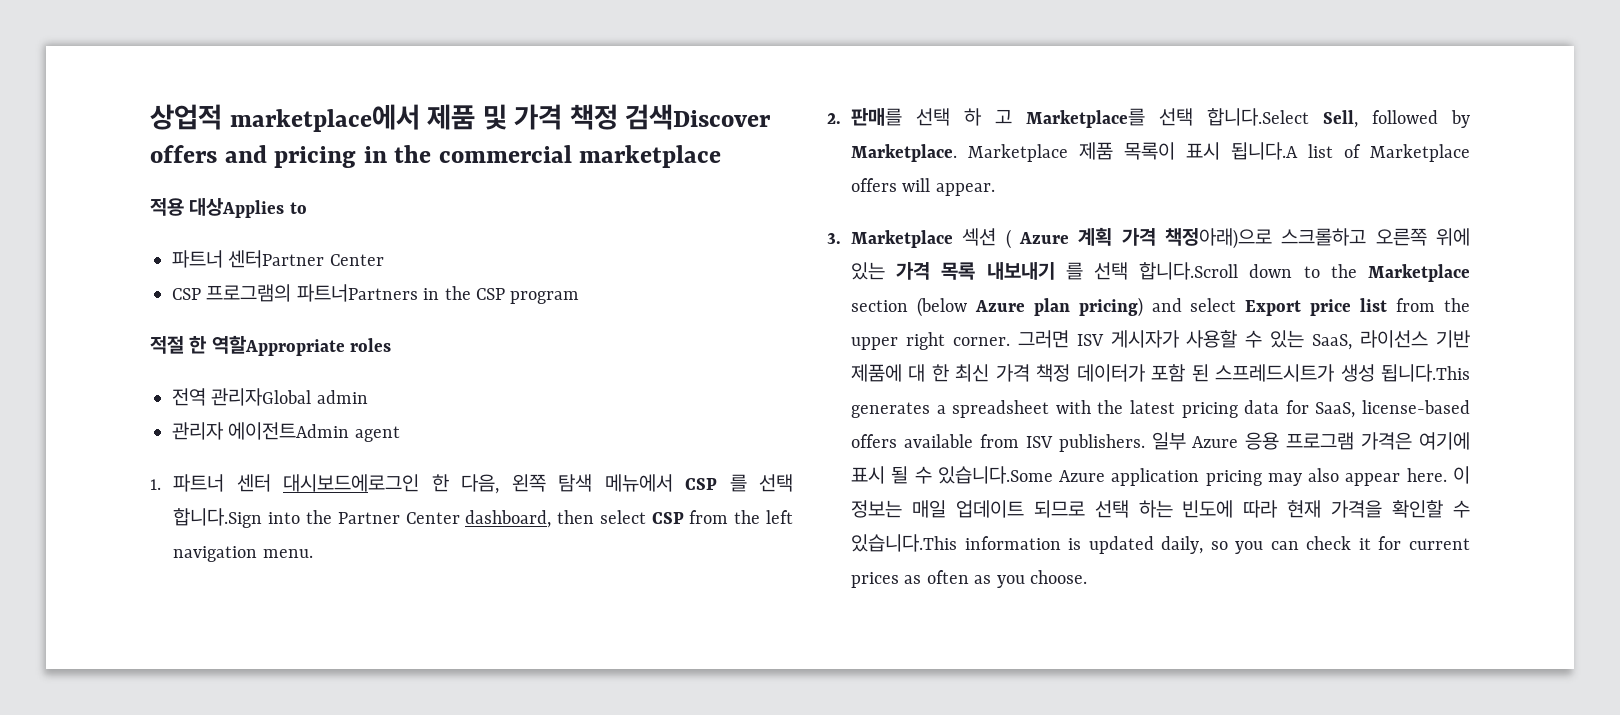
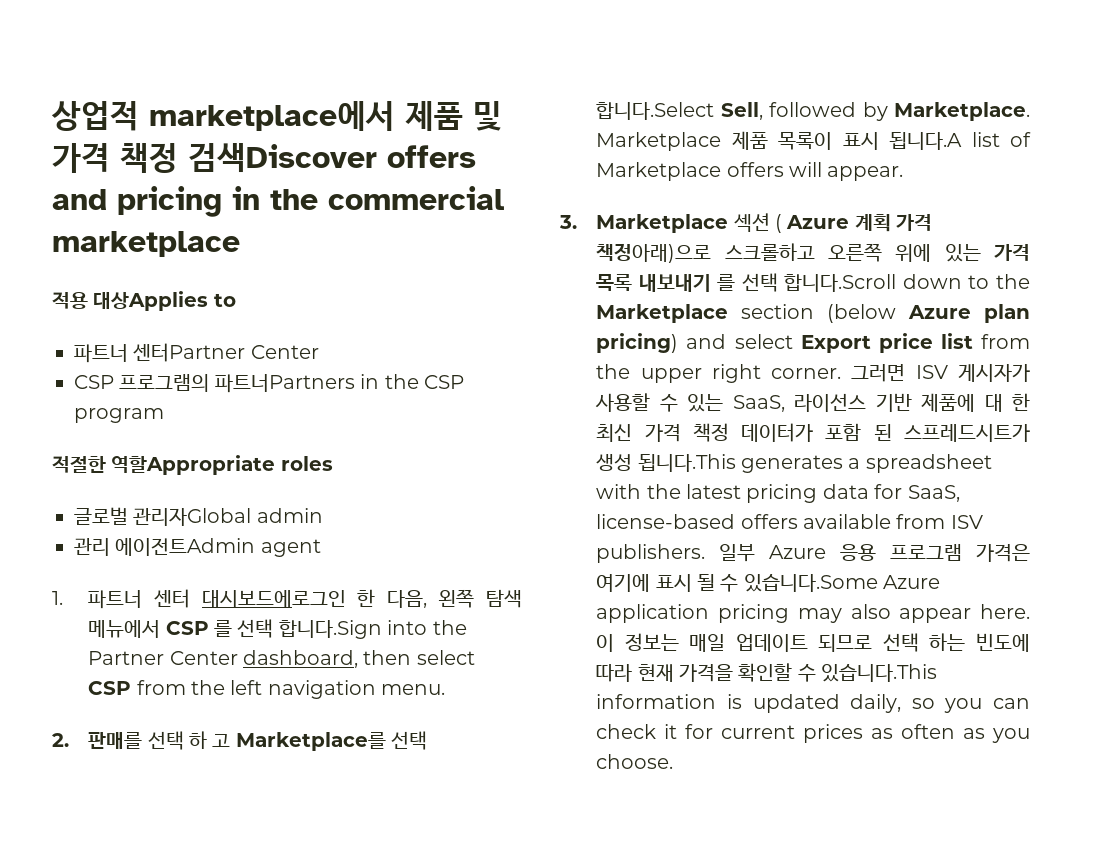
[150,336,208,354] 적절 한 -> [52,456,106,473] 적절한
[172,388,206,406] 전역 -> [74,507,128,525] 글로벌
[172,422,224,440] 관리자 -> [74,538,110,556] 관리

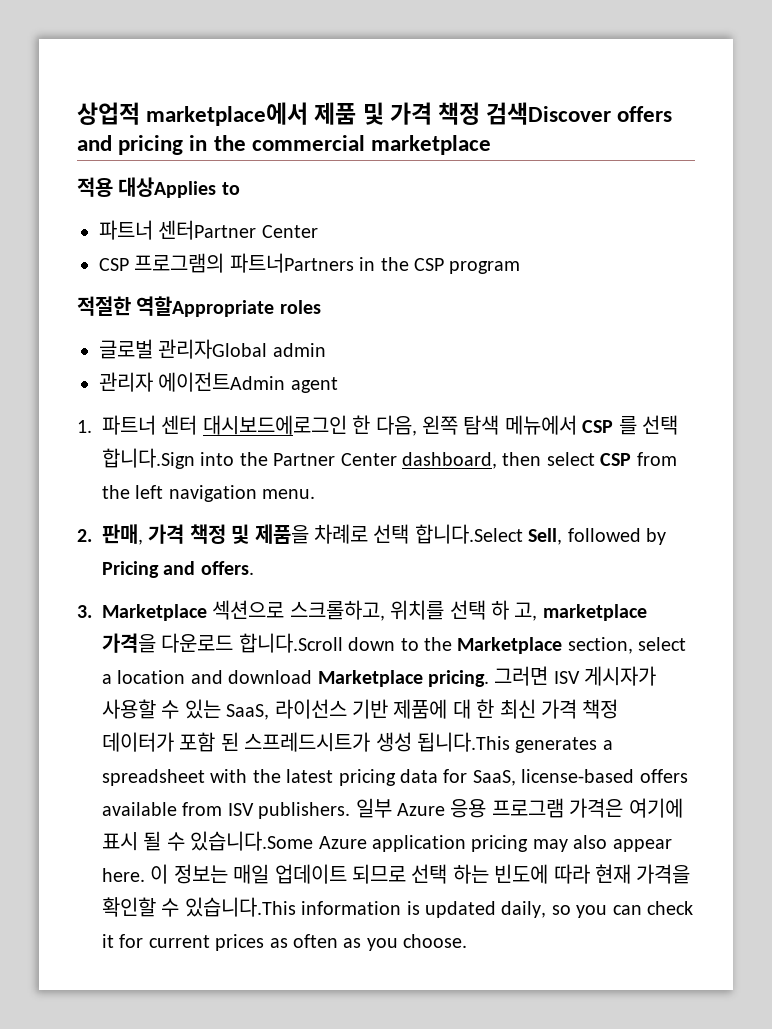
[74,538,110,556] 관리 -> [99,372,153,392] 관리자
[88,731,386,751] 판매를 선택 하 고 Marketplace를 -> [102,524,368,545] 판매, 가격 책정 및 제품을 차례로
[894,102,1030,121] [596,131,1031,151] [596,162,904,181] [559,213,933,233] [596,243,1030,263] [596,273,778,292] Marketplace. Marketplace 제품 목록이 표시 됩니다.A list of Marketplace offers will appear. // 3. Marketplace 섹션 ( Azure 계획 가격 책정아래)으로 스크롤하고 오른쪽 위에 있는 가격 목록 내보내기 를 선택 -> [102,561,254,578] [77,600,647,621] [102,633,234,653] Pricing and offers. // 3. Marketplace 섹션으로 스크롤하고, 위치를 선택 하 고, marketplace 가격을 다운로드
[741,304,1030,323] [596,333,1030,353] [596,364,842,383] section (below Azure plan pricing) and select Export price list from the upper right corner. -> [567,637,687,654] [102,670,489,687] section, select a location and download Marketplace pricing.

